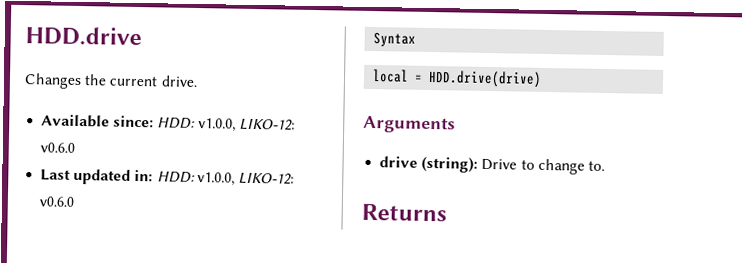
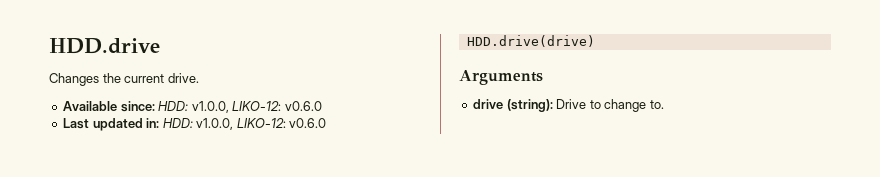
[373,32,417,47] [372,69,424,83] Syntax // local = -> (327, 123) none
[361,203,447,222] // Returns -> (664, 104) none

